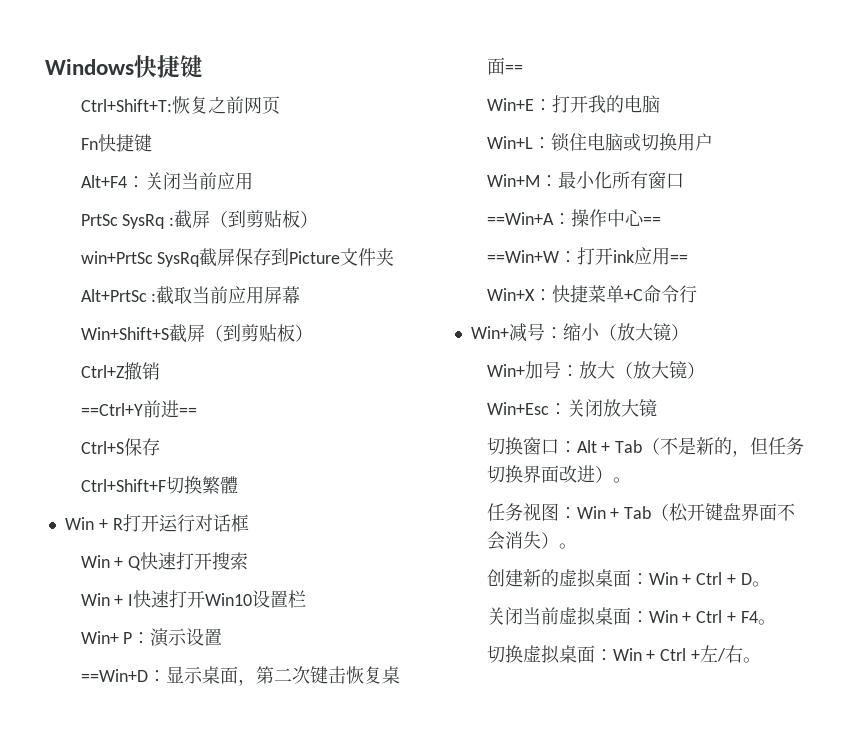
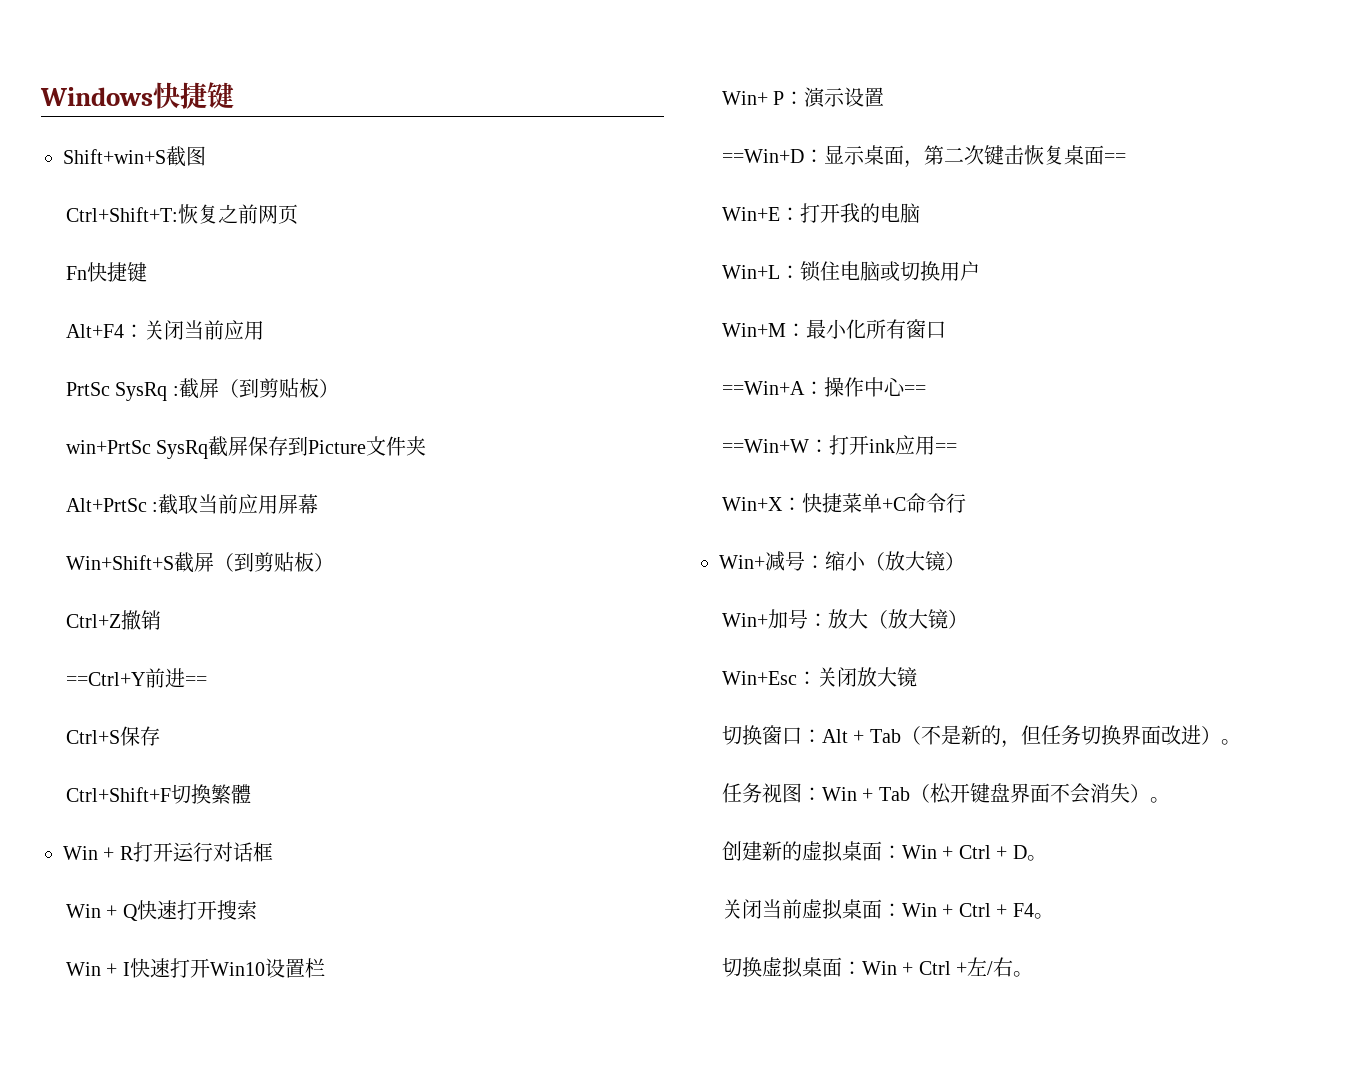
(203, 66) none -> [63,146,206,167] // Shift+win+S截图

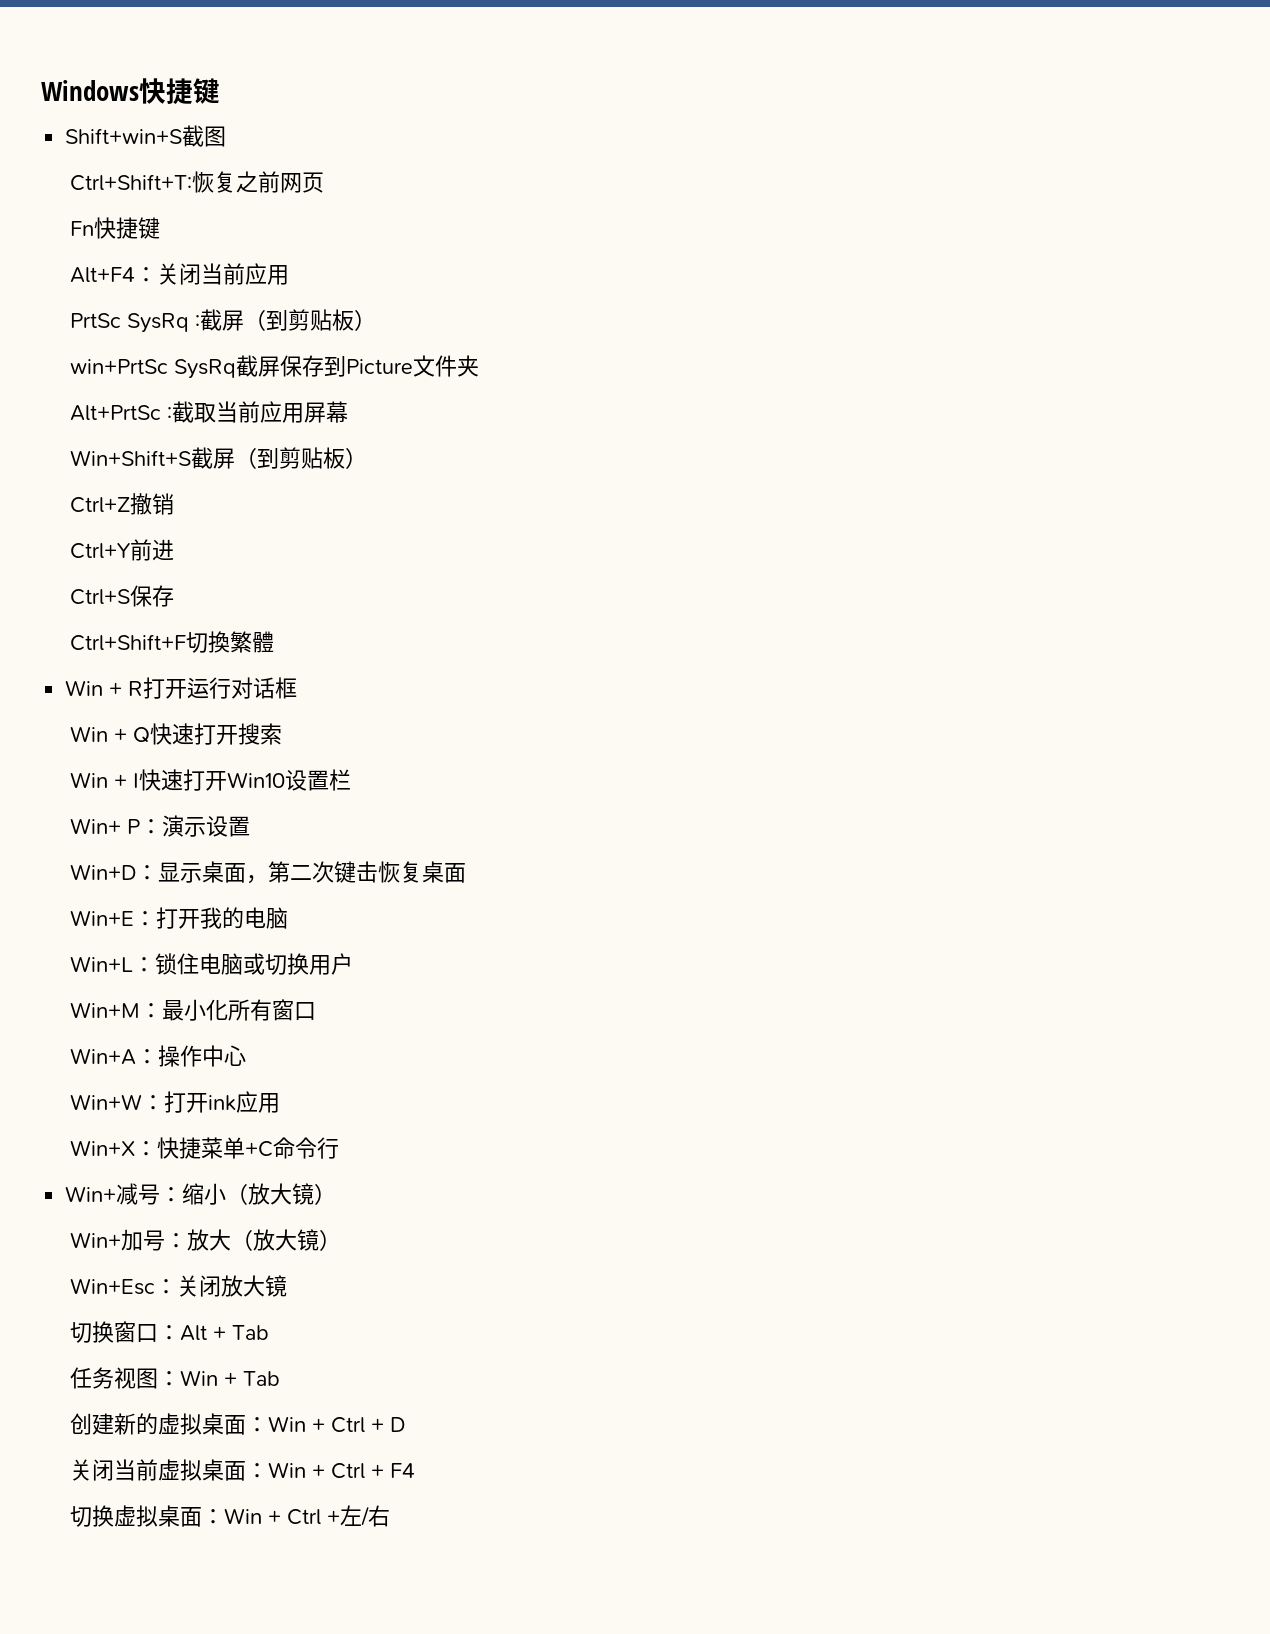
[65,672,145,686] ==Ctrl+Y -> [69,543,131,559] Ctrl+Y
[184,676,207,686] == -> (174, 550) none
[721,149,804,163] ==Win+D -> [69,864,136,880] Win+D
[1103,153,1126,163] == -> (466, 873) none
[721,381,805,395] ==Win+A -> [69,1048,136,1065] Win+A
[903,385,926,395] [721,439,809,453] == // ==Win+W -> [69,1094,142,1110] // Win+W
[934,443,957,453] == -> (280, 1103) none
[900,725,1241,748] （不是新的，但任务切换界面改进）。 -> (269, 1332) none
[909,783,1170,804] （松开键盘界面不会消失）。 -> (280, 1378) none
[1026,855,1047,861] 。 -> (405, 1424) none
[1033,913,1054,919] 。 -> (415, 1470) none
[1013,971,1034,977] 。 -> (390, 1516) none

